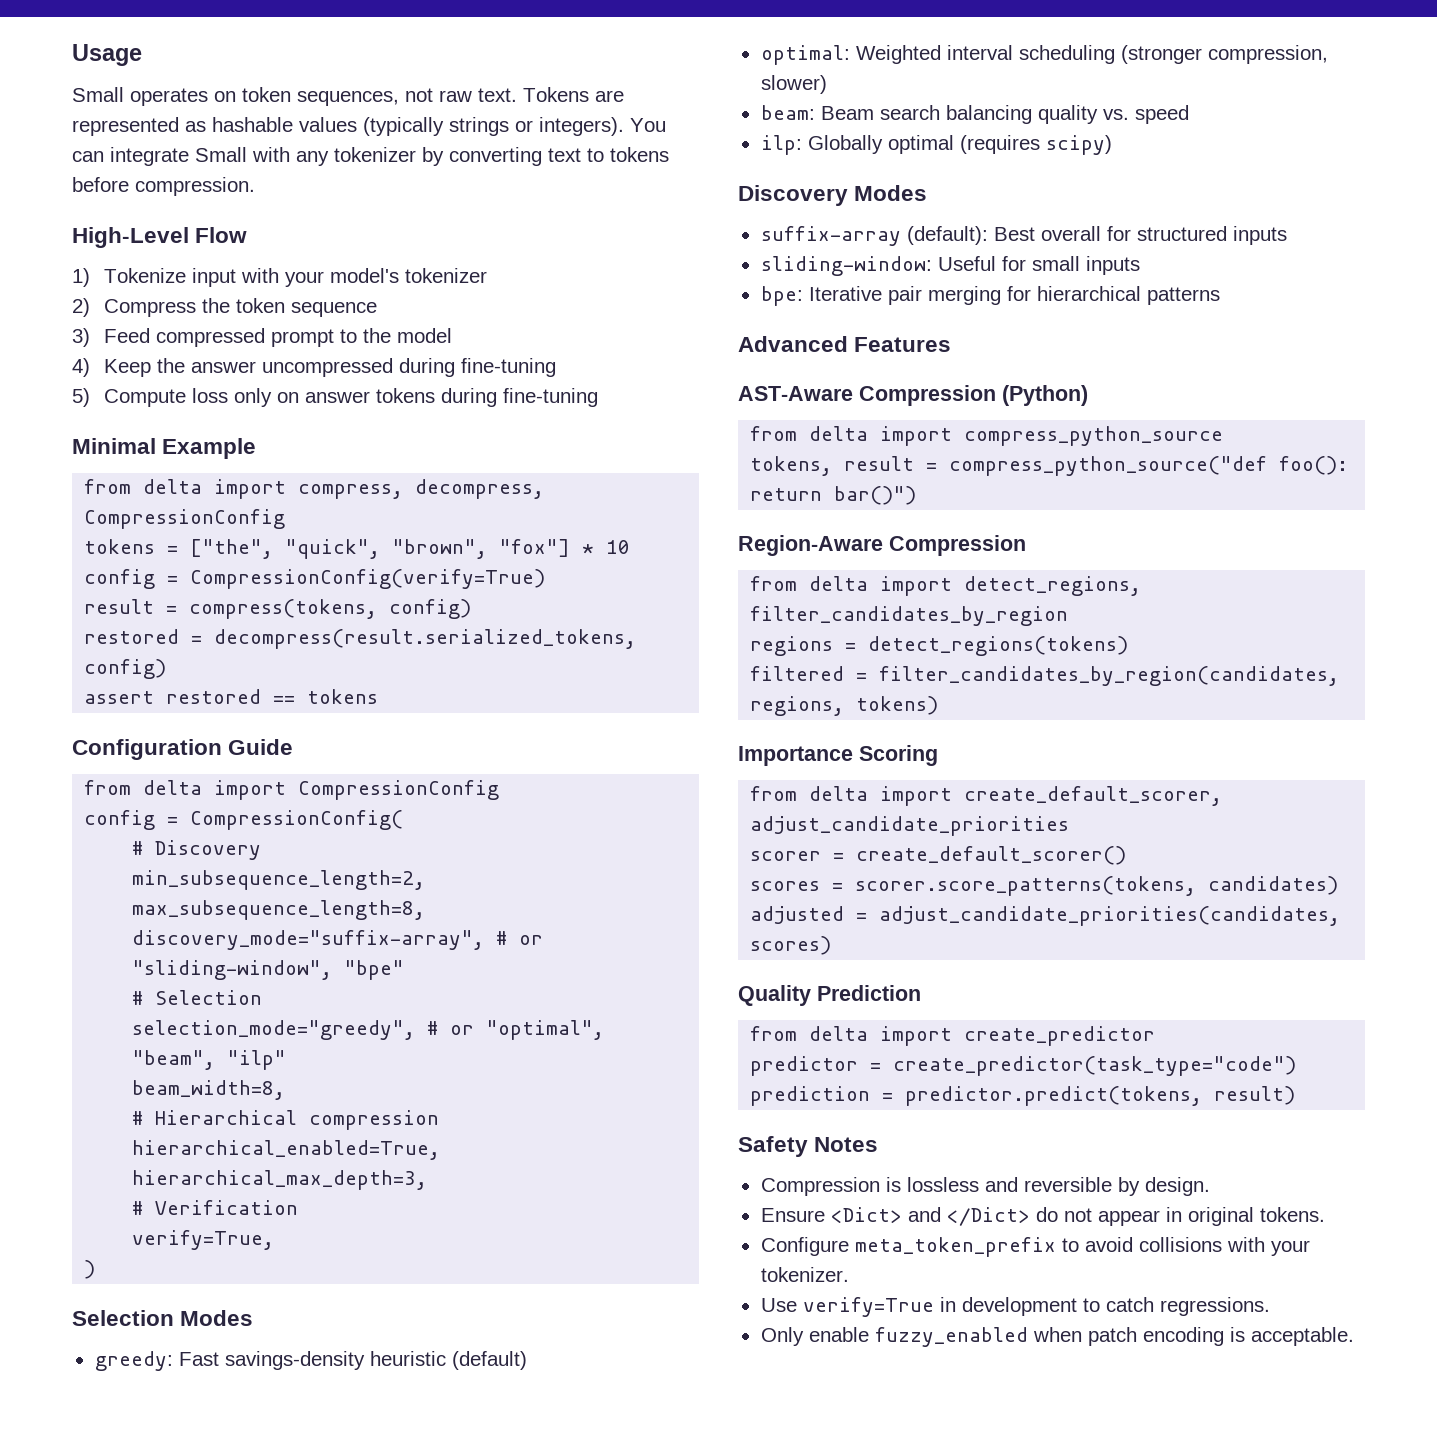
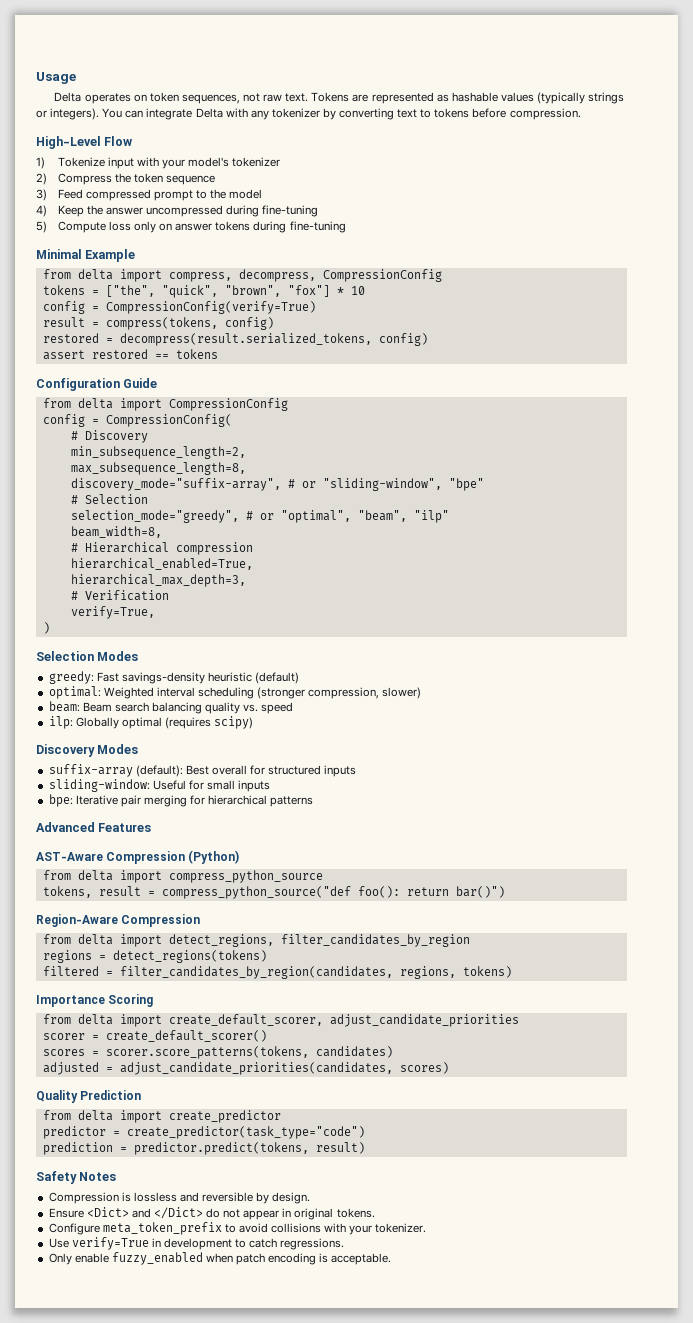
[72,87,124,102] Small -> [54,92,82,102] Delta
[195,147,247,162] Small -> [195,108,223,118] Delta

